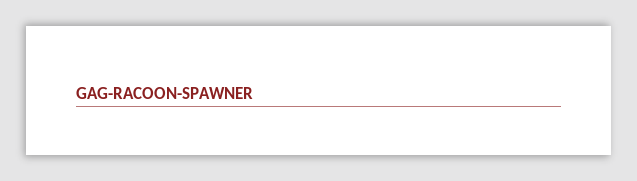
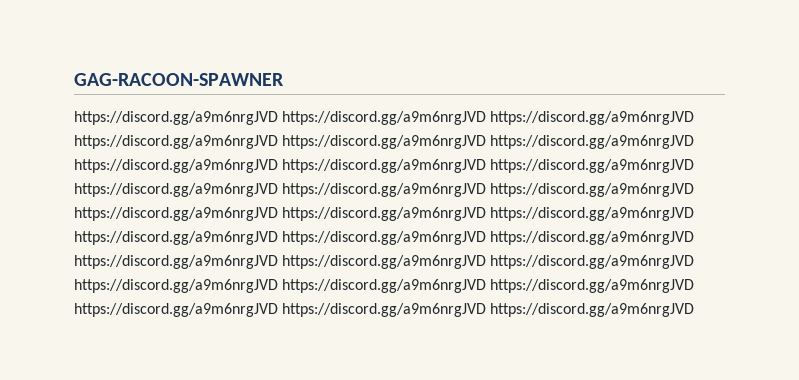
(253, 93) none -> [74,111,695,125] [74,135,695,149] [74,159,695,173] [74,183,695,197] [74,207,695,221] [74,231,695,245] [74,255,695,269] [74,279,695,293] [74,303,695,317] // https://discord.gg/a9m6nrgJVD https://discord.gg/a9m6nrgJVD https://discord.gg/a9m6nrgJVD https://discord.gg/a9m6nrgJVD https://discord.gg/a9m6nrgJVD https://discord.gg/a9m6nrgJVD https://discord.gg/a9m6nrgJVD https://discord.gg/a9m6nrgJVD https://discord.gg/a9m6nrgJVD https://discord.gg/a9m6nrgJVD https://discord.gg/a9m6nrgJVD https://discord.gg/a9m6nrgJVD https://discord.gg/a9m6nrgJVD https://discord.gg/a9m6nrgJVD https://discord.gg/a9m6nrgJVD https://discord.gg/a9m6nrgJVD https://discord.gg/a9m6nrgJVD https://discord.gg/a9m6nrgJVD https://discord.gg/a9m6nrgJVD https://discord.gg/a9m6nrgJVD https://discord.gg/a9m6nrgJVD https://discord.gg/a9m6nrgJVD https://discord.gg/a9m6nrgJVD https://discord.gg/a9m6nrgJVD https://discord.gg/a9m6nrgJVD https://discord.gg/a9m6nrgJVD https://discord.gg/a9m6nrgJVD

